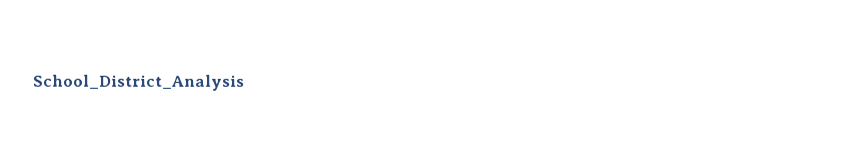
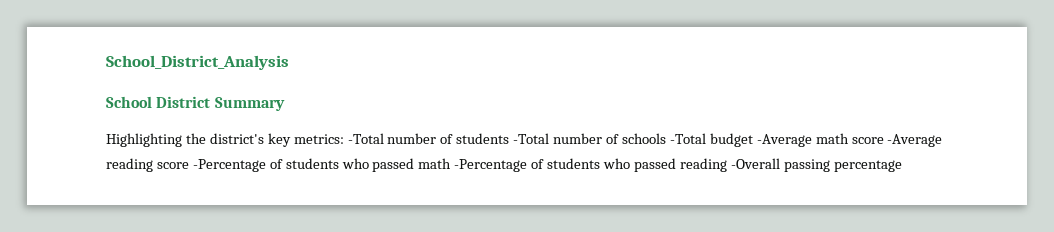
(245, 82) none -> [106,96,285,111] [106,133,943,147] [106,158,902,172] // School District Summary // Highlighting the district's key metrics: -Total number of students -Total number of schools -Total budget -Average math score -Average reading score -Percentage of students who passed math -Percentage of students who passed reading -Overall passing percentage

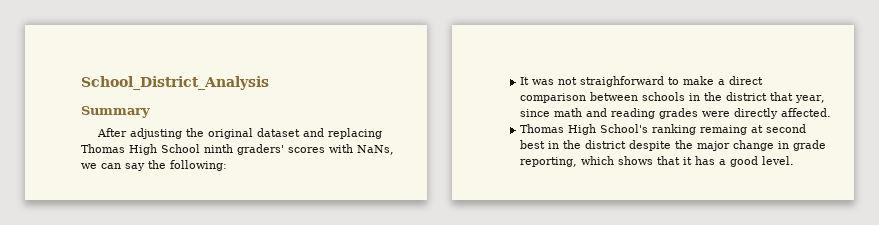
[106,96,211,108] School District -> (269, 83) none
[106,133,943,147] [106,158,902,172] Highlighting the district's key metrics: -Total number of students -Total number of schools -Total budget -Average math score -Average reading score -Percentage of students who passed math -Percentage of students who passed reading -Overall passing percentage -> [96,128,382,139] [81,144,394,155] [81,160,227,171] [520,76,764,87] [520,92,826,103] [520,108,832,119] [520,124,807,135] [520,140,827,151] [520,156,795,167] After adjusting the original dataset and replacing Thomas High School ninth graders' scores with NaNs, we can say the following: // It was not straighforward to make a direct comparison between schools in the district that year, since math and reading grades were directly affected. // Thomas High School's ranking remaing at second best in the district despite the major change in grade reporting, which shows that it has a good level.

